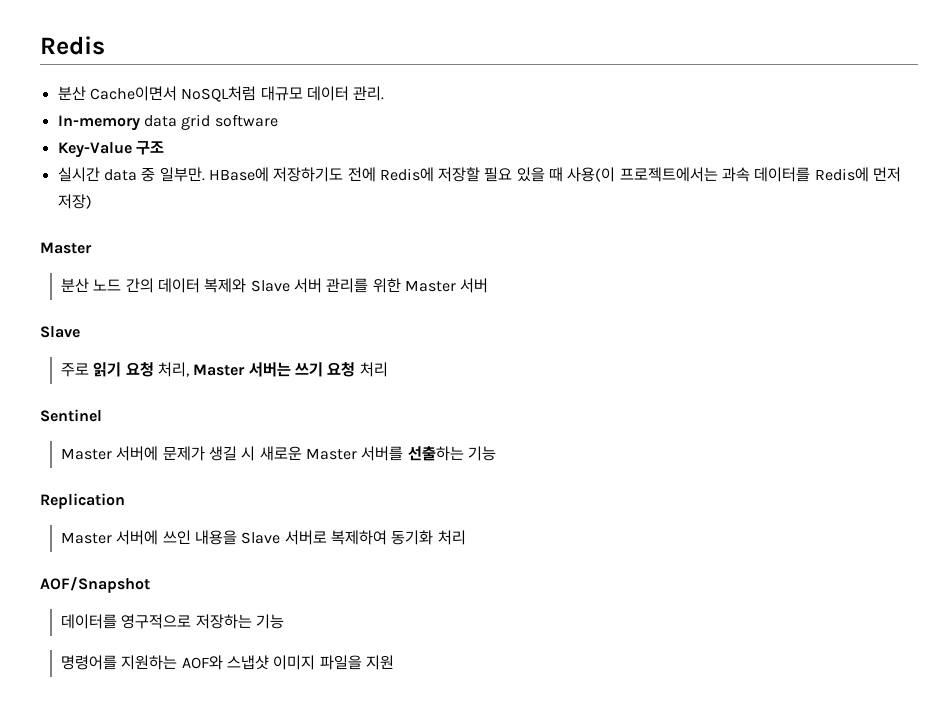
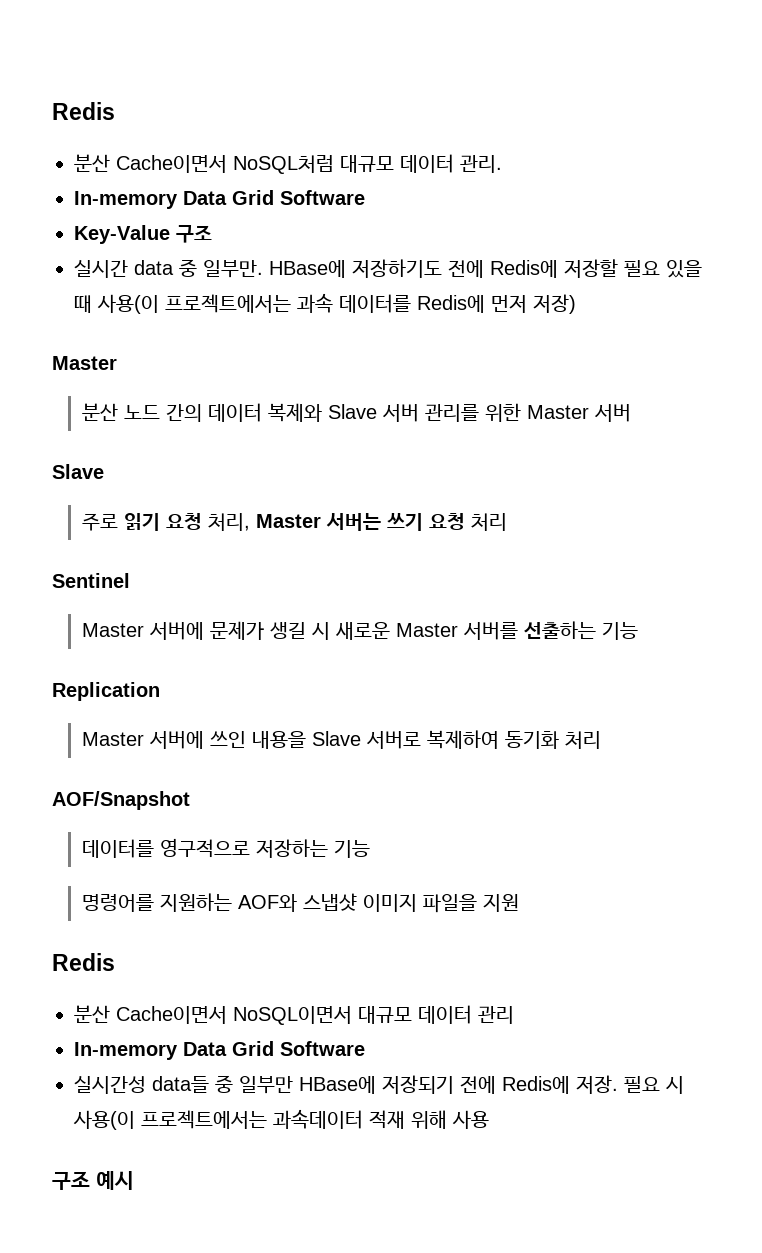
[143,114,278,130] data grid software -> [183,190,365,205] Data Grid Software
(394, 662) none -> [52,953,115,971] [74,1005,514,1025] [74,1041,365,1060] [74,1075,684,1094] [73,1109,489,1130] [52,1171,134,1190] // Redis // 분산 Cache이면서 NoSQL이면서 대규모 데이터 관리 // In-memory Data Grid Software // 실시간성 data들 중 일부만 HBase에 저장되기 전에 Redis에 저장. 필요 시 사용(이 프로젝트에서는 과속데이터 적재 위해 사용 // 구조 예시

